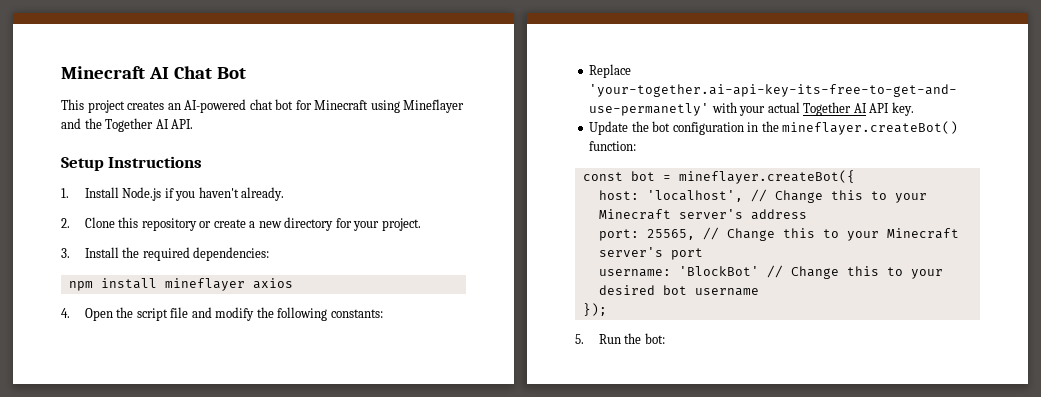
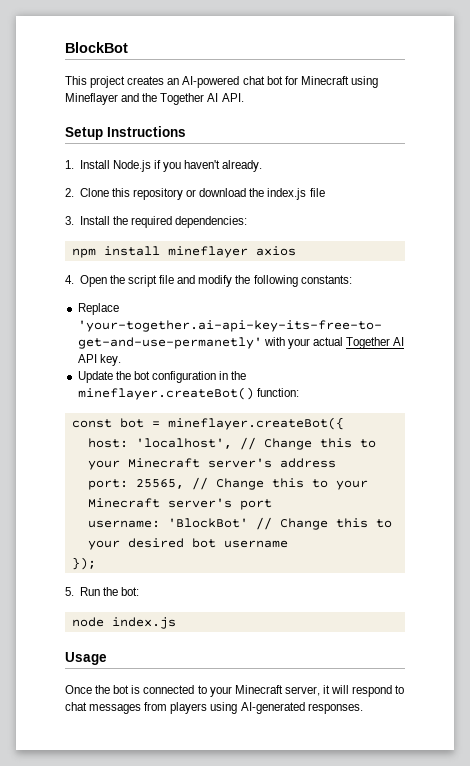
[61,66,246,79] Minecraft AI Chat Bot -> [65,42,128,53] BlockBot
[213,217,421,231] create a new directory for your project. -> [199,188,325,200] download the index.js file
(665, 338) none -> [71,617,176,629] [65,652,107,665] [65,685,405,697] [65,702,363,714] // node index.js // Usage // Once the bot is connected to your Minecraft server, it will respond to chat messages from players using AI-generated responses.

